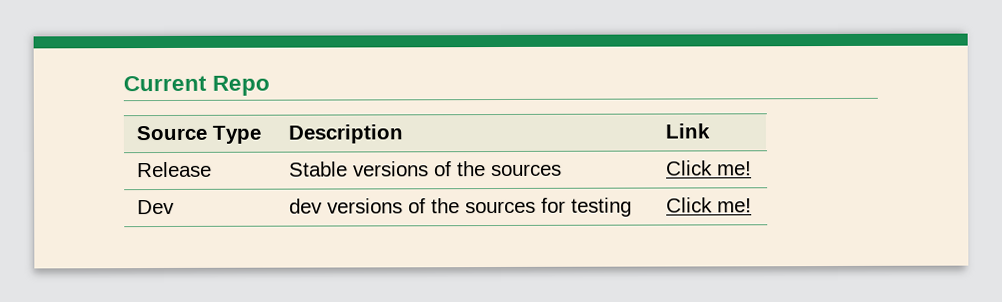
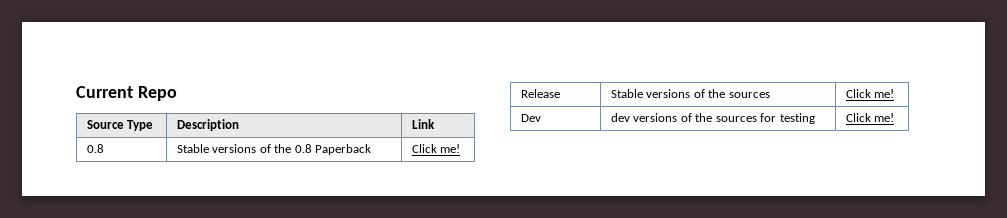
(711, 131) none -> [86,144,104,153] [176,144,372,155] [411,144,461,153] // 0.8 | Stable versions of the 0.8 Paperback | Click me!

